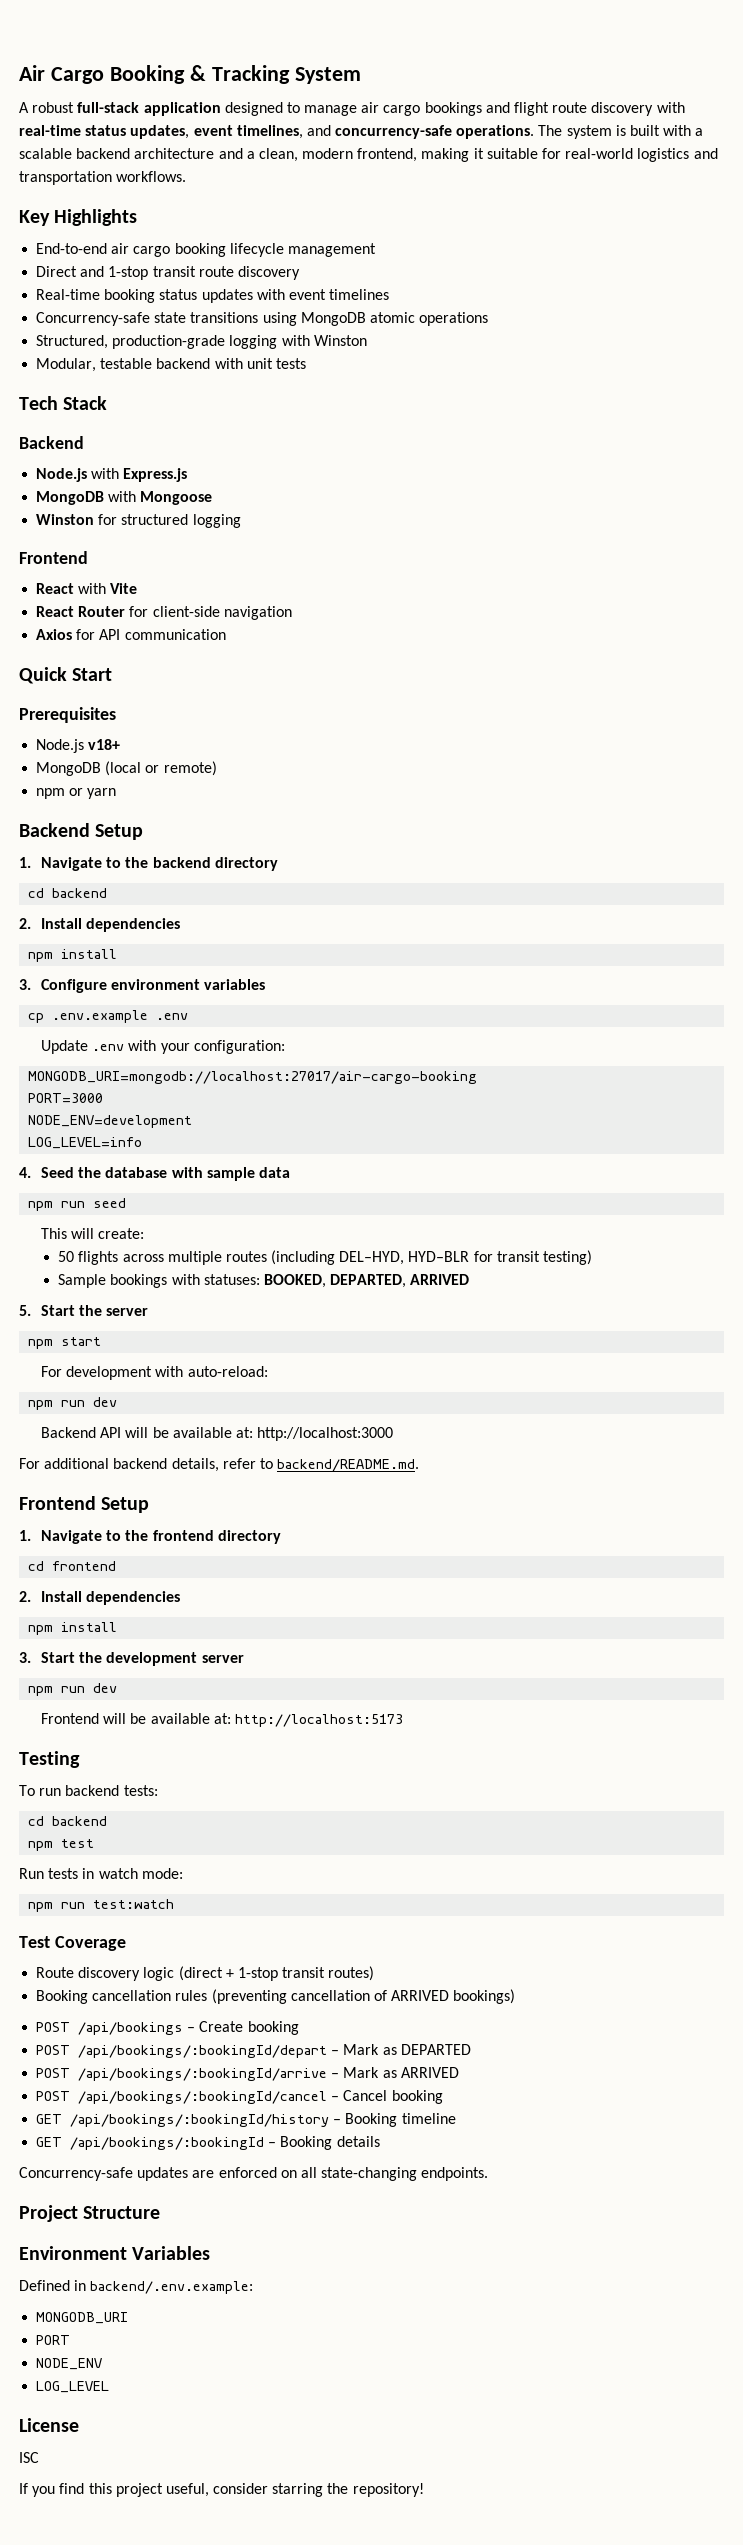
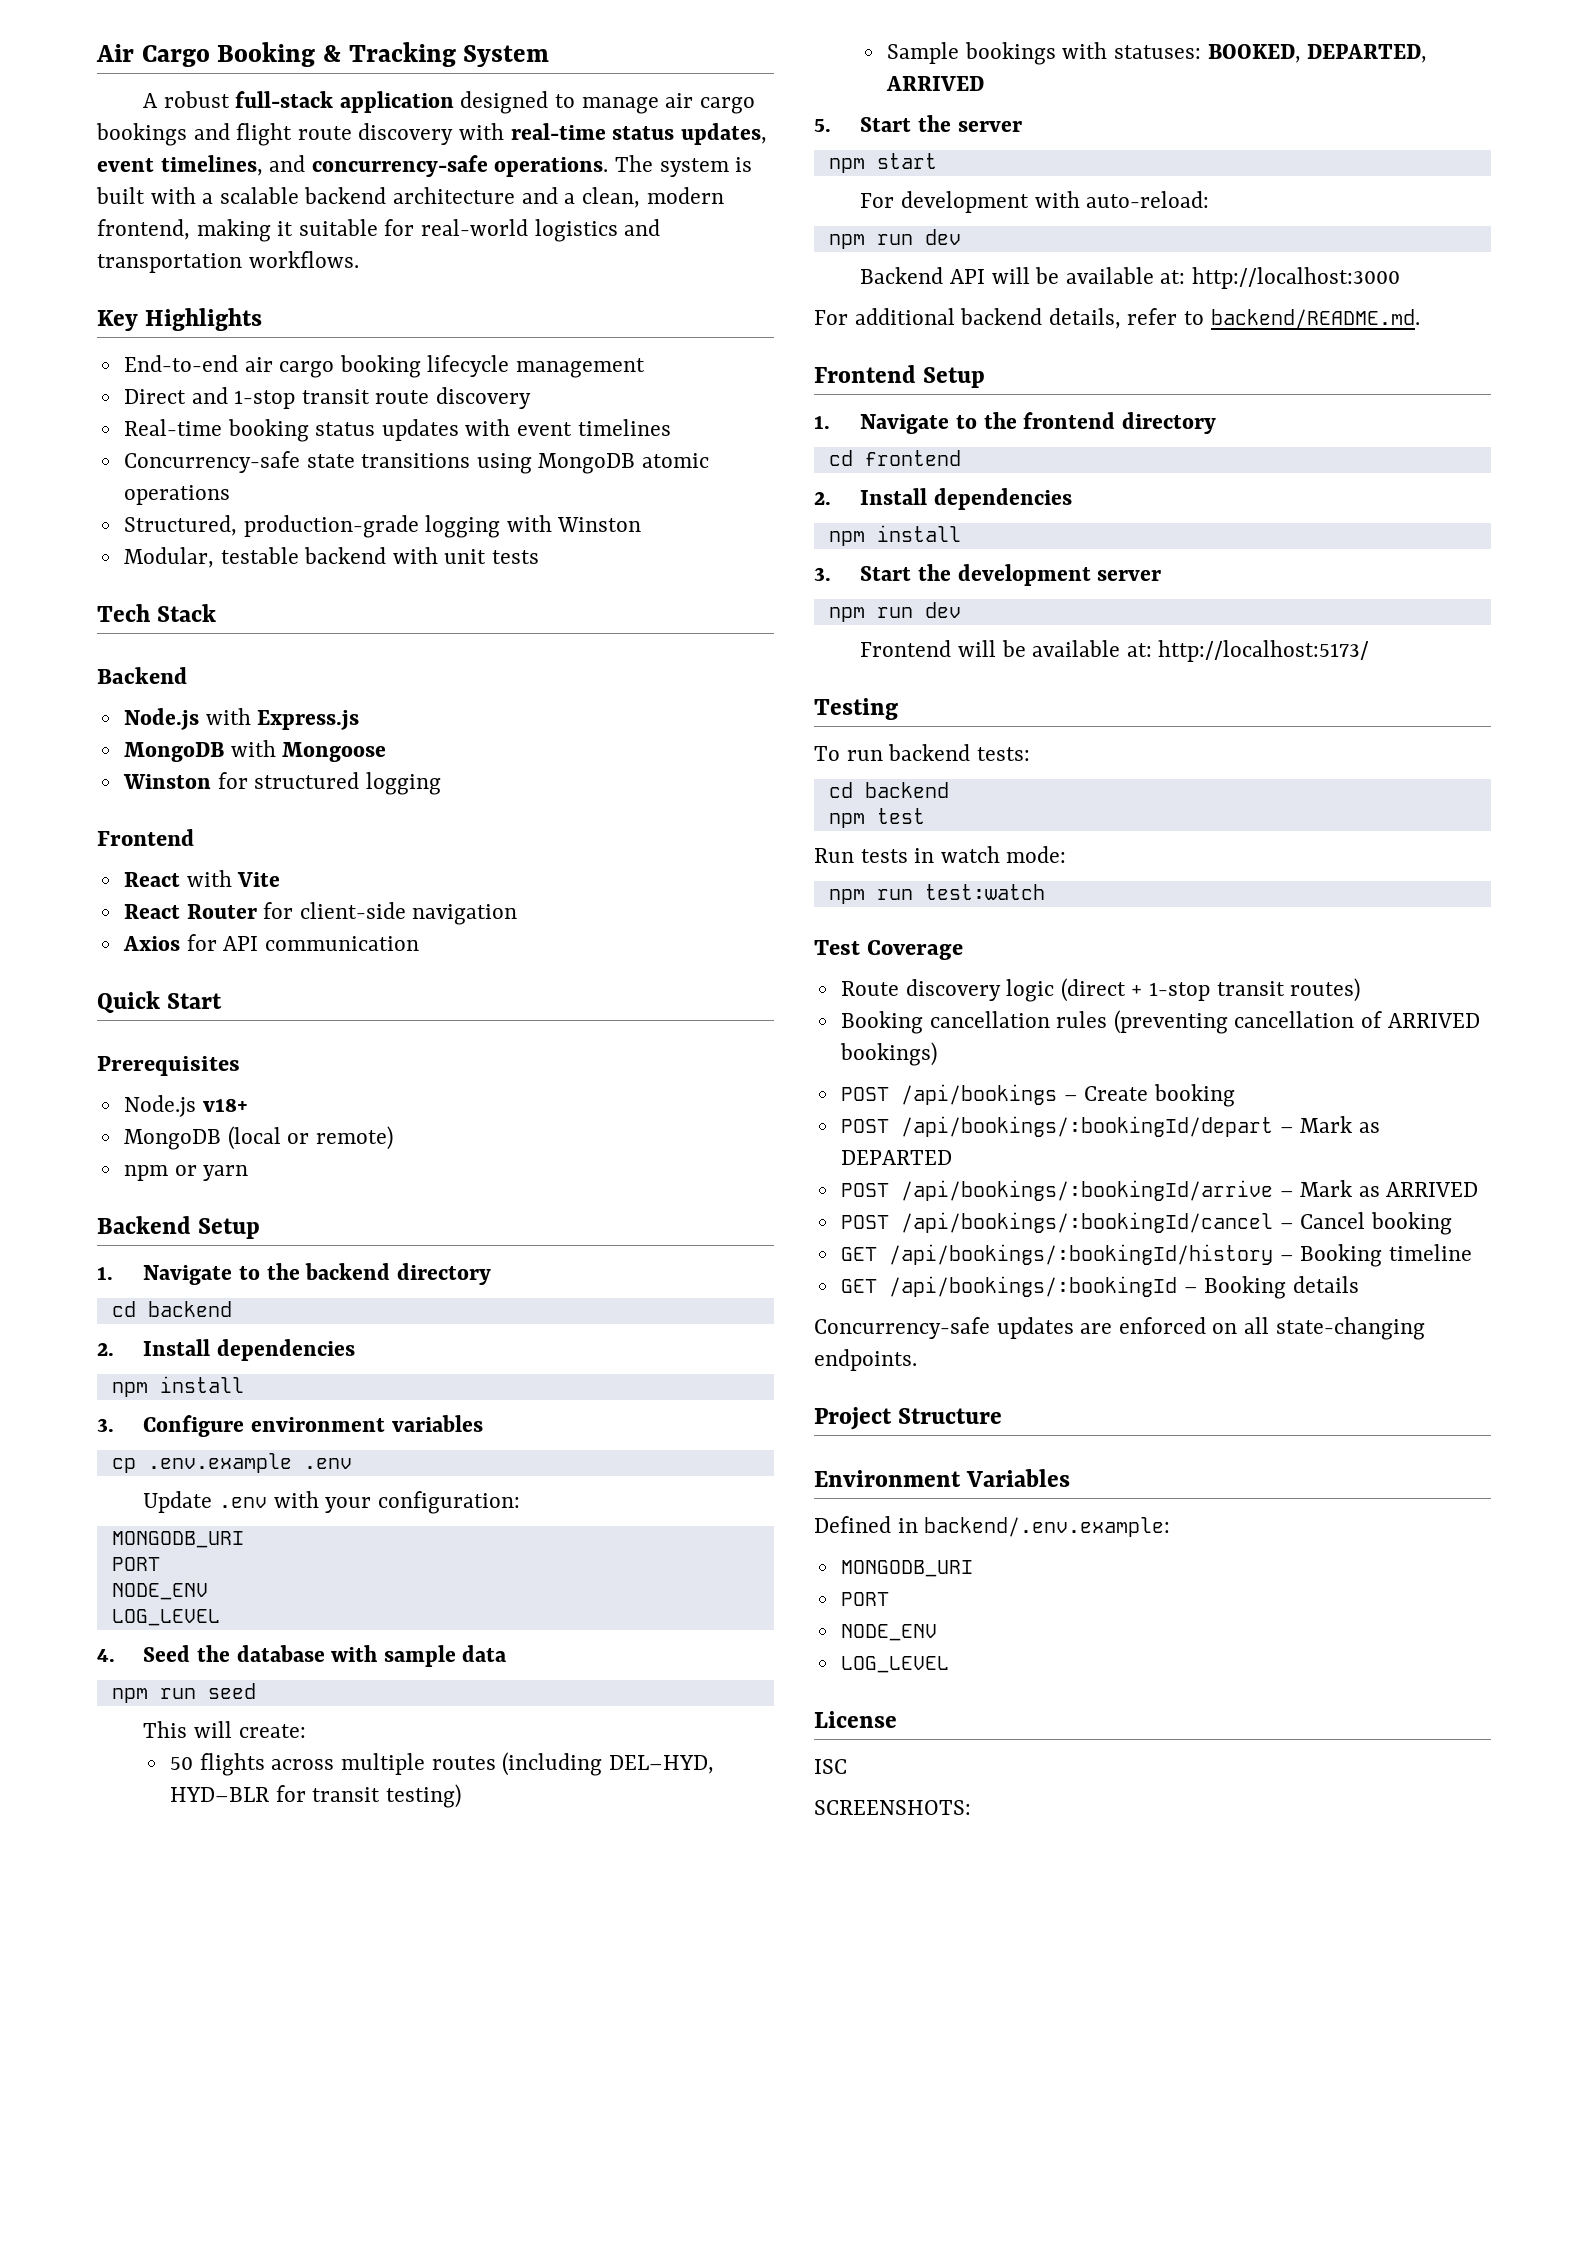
[28,1071,478,1084] [28,1093,104,1103] [28,1115,193,1128] [28,1137,143,1149] MONGODB_URI=mongodb://localhost:27017/air-cargo-booking // PORT=3000 // NODE_ENV=development // LOG_LEVEL=info -> [111,1531,244,1548] [111,1557,160,1571] [111,1583,208,1600] [111,1609,220,1626] MONGODB_URI // PORT // NODE_ENV // LOG_LEVEL
[235,1714,404,1727] http://localhost:5173 -> [1158,640,1370,662] http://localhost:5173/
[19,2483,424,2497] If you find this project useful, consider starring the repository! -> [814,1800,971,1815] SCREENSHOTS:

